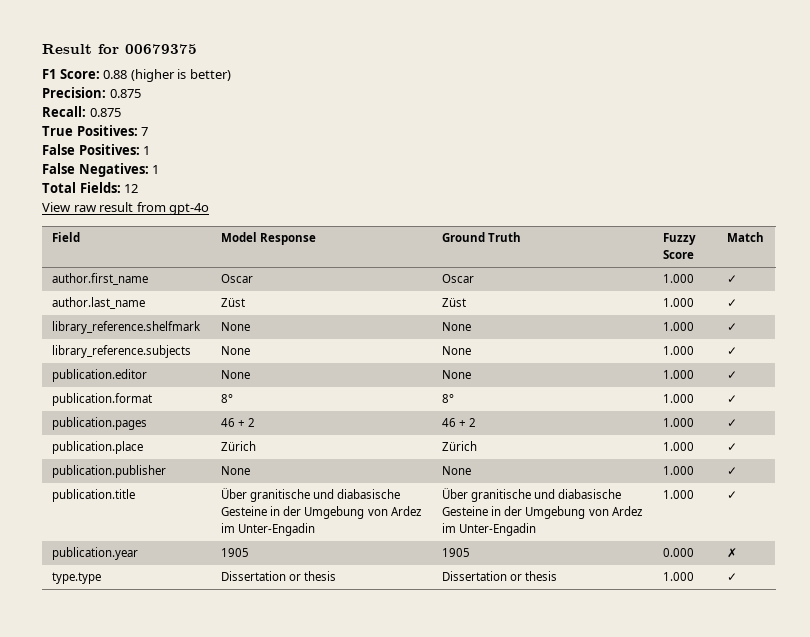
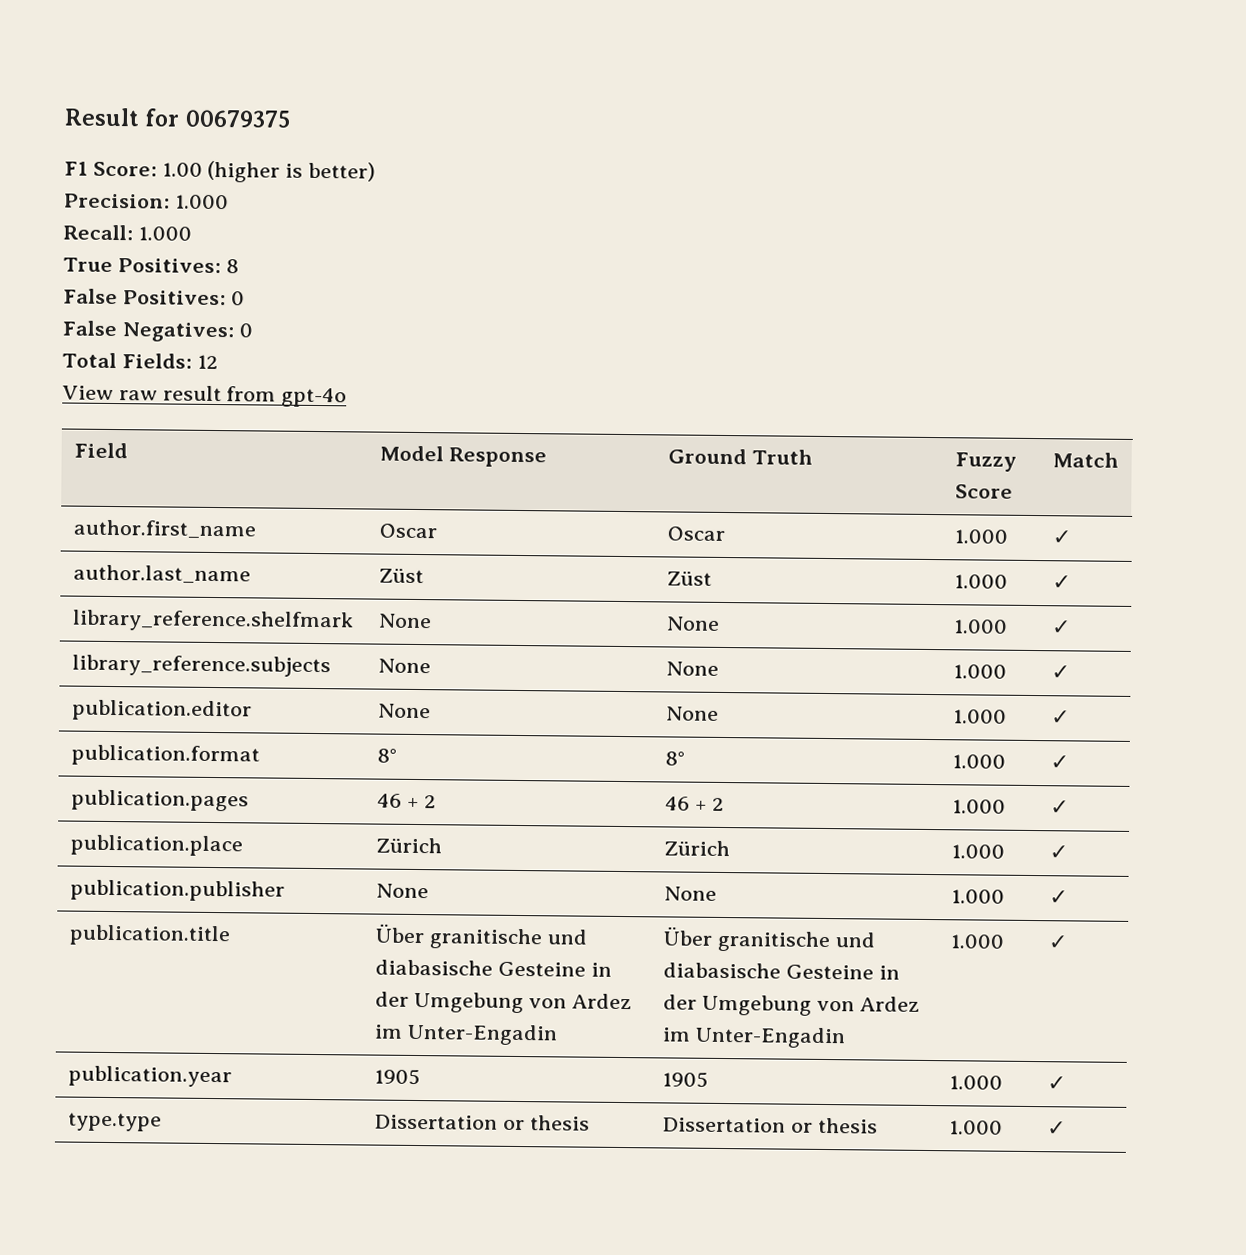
[103,70,128,79] 0.88 -> [161,162,203,177] 1.00
[109,89,141,98] 0.875 -> [174,194,229,210] 1.000
[89,108,121,117] 0.875 -> [137,226,192,241] 1.000
[141,127,149,136] 7 -> [225,259,239,274] 8
[143,146,151,155] 1 -> [230,291,245,306] 0
[152,165,160,174] 1 -> [238,323,253,338] 0
[663,548,695,557] [727,548,738,558] 0.000 | ✗ -> [948,1075,1003,1090] [1046,1076,1066,1091] 1.000 | ✓

